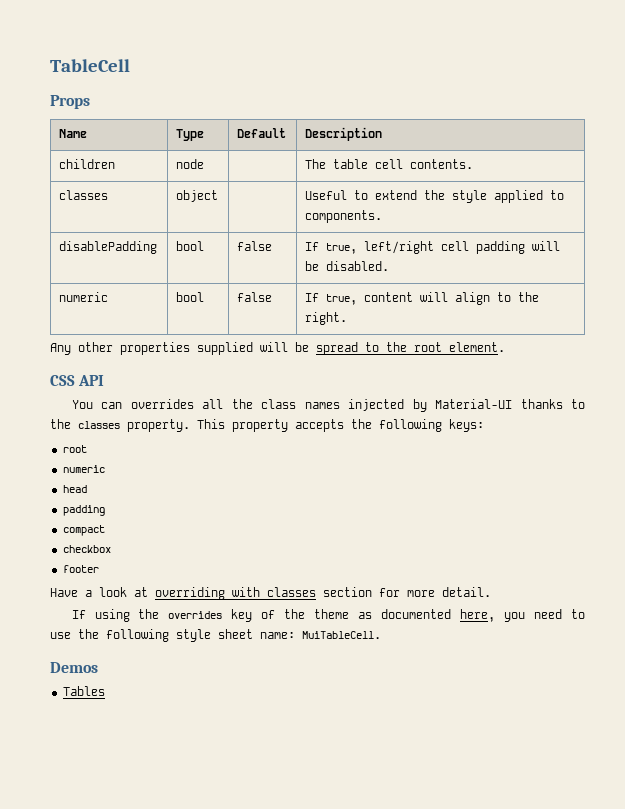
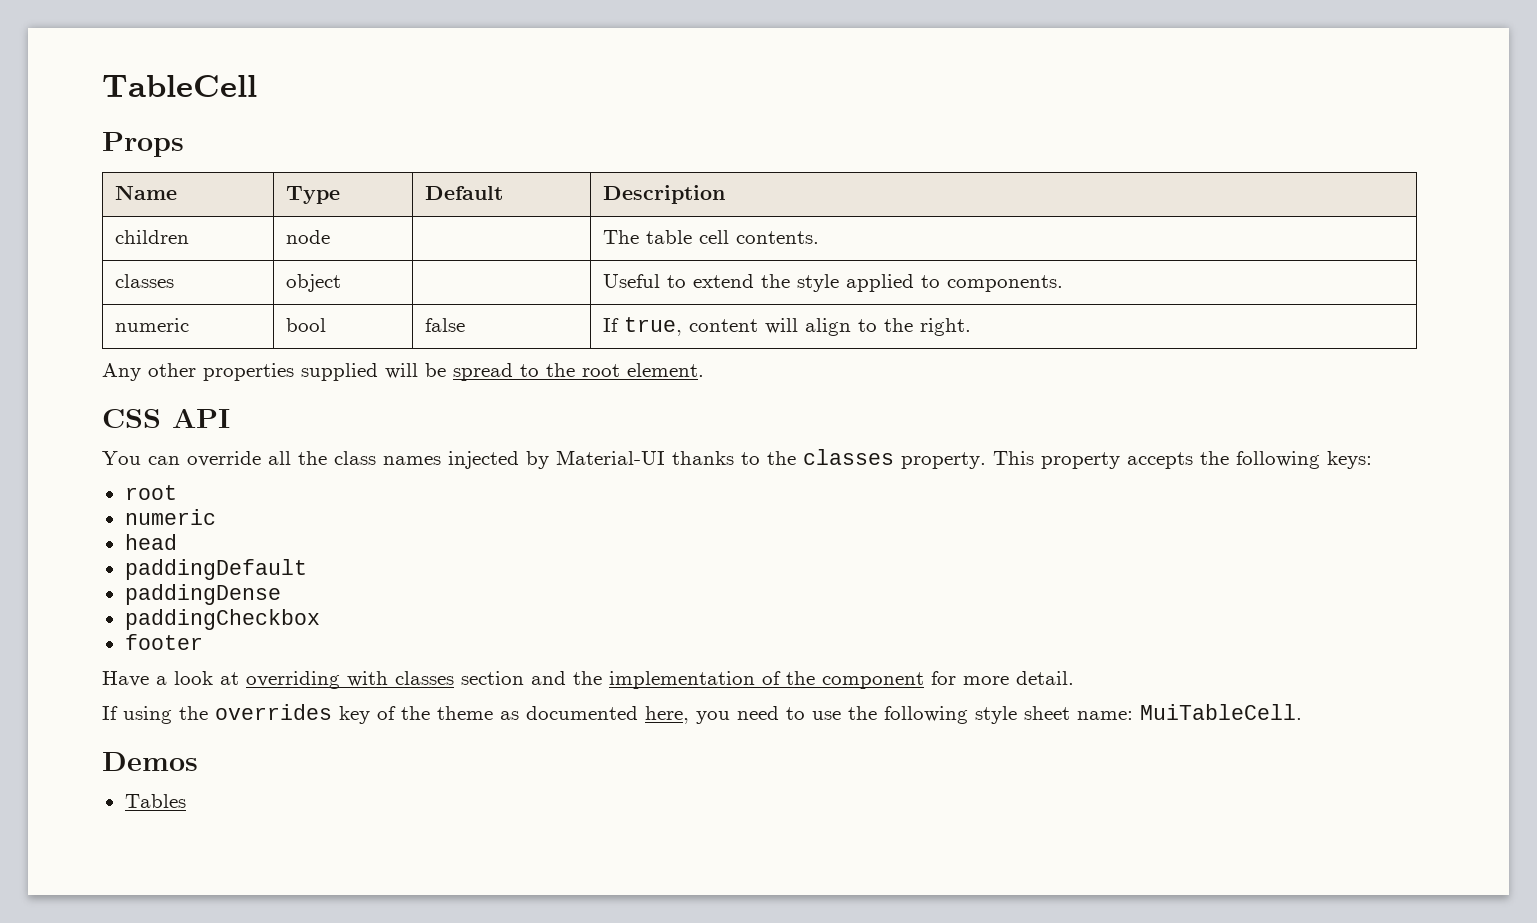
[59,241,158,254] [176,241,205,251] [237,241,273,251] [305,241,561,254] [305,261,390,271] // disablePadding | bool | false | If true, left/right cell padding will be disabled. -> (1064, 283) none
[130,399,194,409] overrides -> [187,451,261,467] override
[62,505,105,516] [62,525,105,536] [62,545,111,553] padding // compact // checkbox -> [124,559,307,580] [124,584,281,605] [124,609,320,630] paddingDefault // paddingDense // paddingCheckbox
(372, 592) none -> [531,671,924,689] and the implementation of the component

